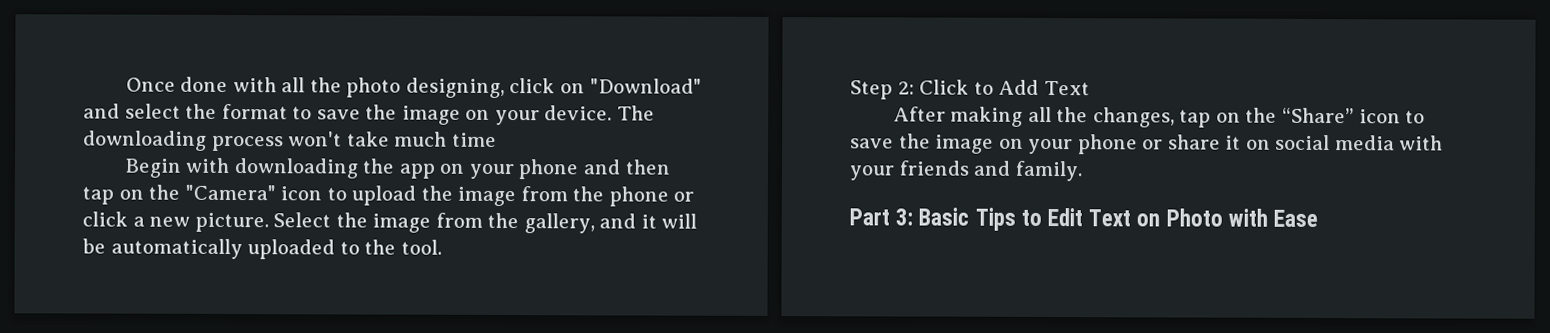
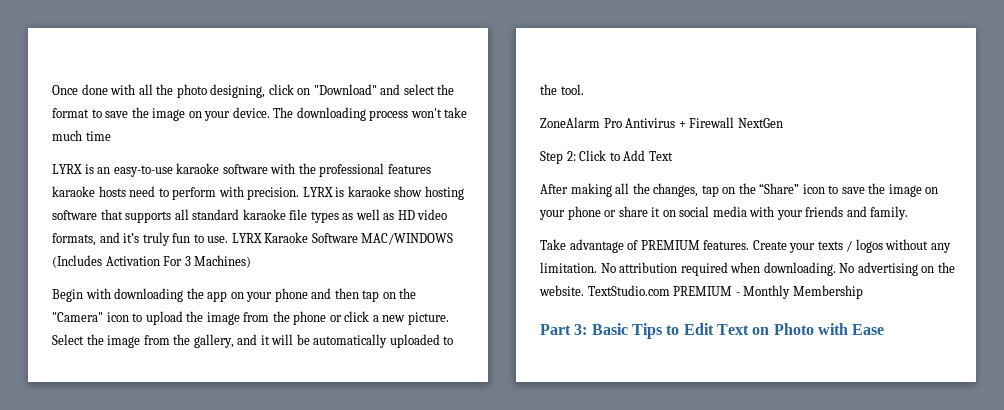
(497, 139) none -> [52,163,431,177] [52,186,464,200] [52,209,448,223] [52,232,454,246] [52,255,252,268] // LYRX is an easy-to-use karaoke software with the professional features karaoke hosts need to perform with precision. LYRX is karaoke show hosting software that supports all standard karaoke file types as well as HD video formats, and it’s truly fun to use. LYRX Karaoke Software MAC/WINDOWS (Includes Activation For 3 Machines)
(442, 247) none -> [540,117,783,128] // ZoneAlarm Pro Antivirus + Firewall NextGen
(1083, 171) none -> [540,239,951,253] [540,262,955,276] [539,285,863,299] // Take advantage of PREMIUM features. Create your texts / logos without any limitation. No attribution required when downloading. No advertising on the website. TextStudio.com PREMIUM - Monthly Membership

